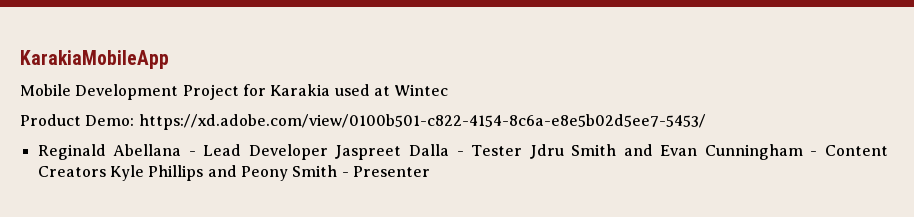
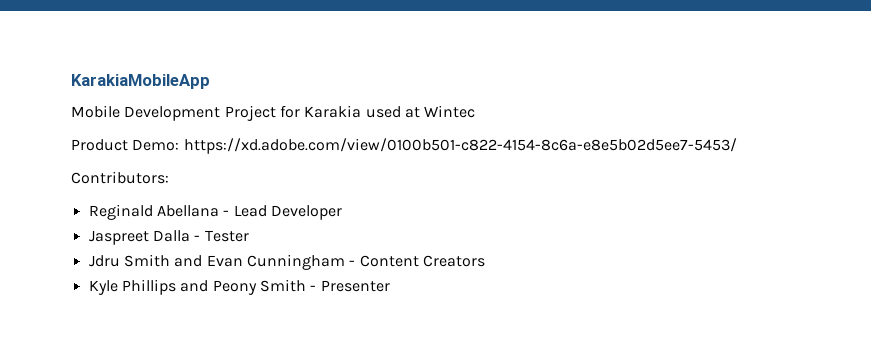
(706, 122) none -> [71,171,169,184] // Contributors:
(328, 152) none -> (342, 212) //
(523, 150) none -> (249, 236) //
(106, 171) none -> (485, 261) //

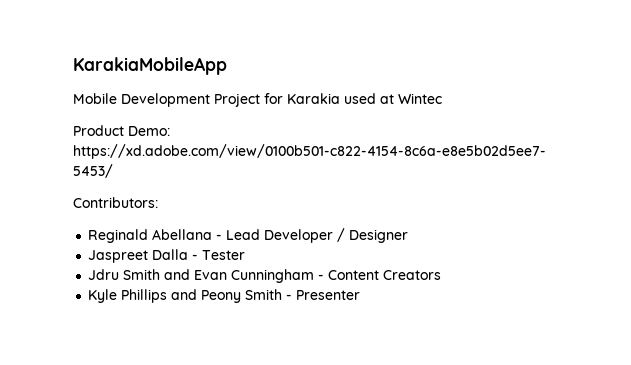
(342, 212) none -> [337,228,409,243] / Designer

